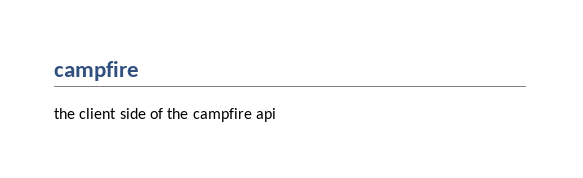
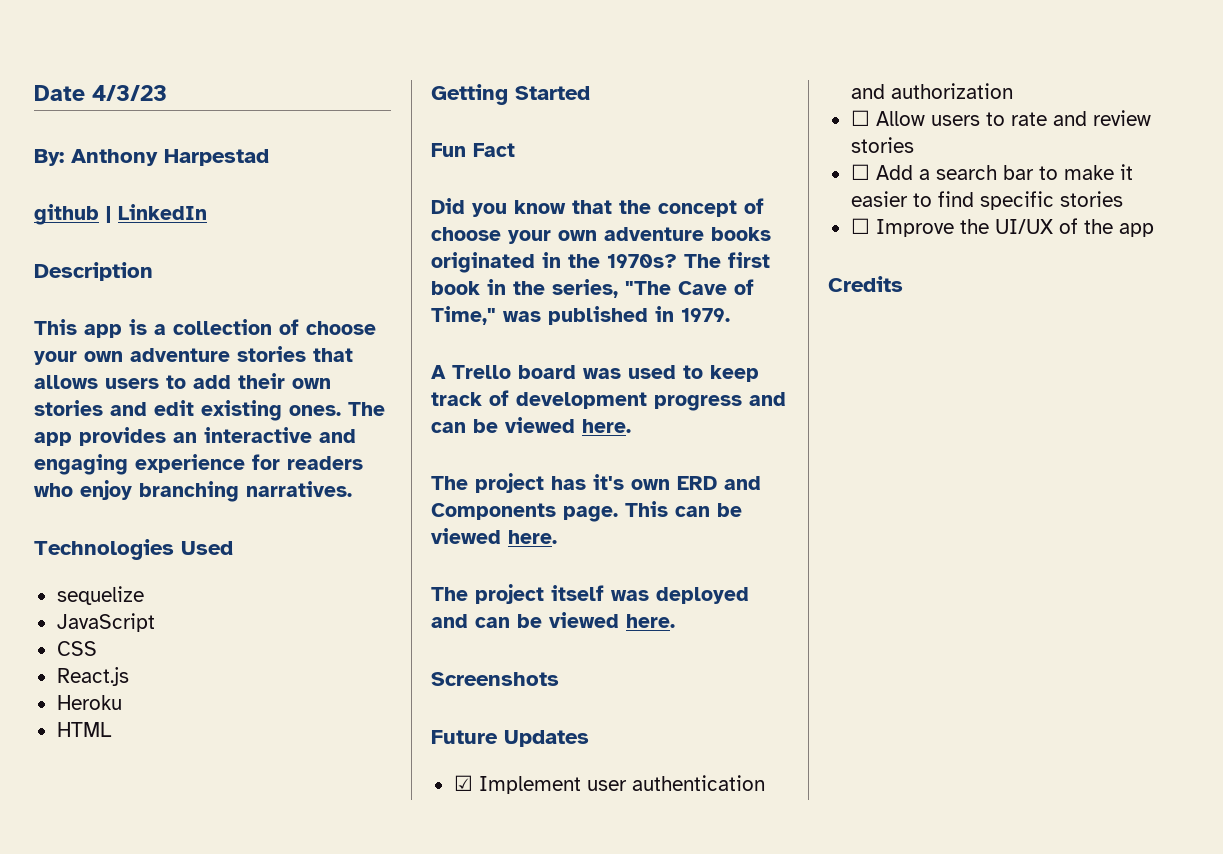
[54,61,139,81] [54,108,276,122] campfire // the client side of the campfire api -> [34,85,167,101] [34,149,269,166] [34,204,207,225] [34,262,153,281] [34,319,376,338] [34,346,353,365] [34,373,331,389] [34,400,385,421] [34,427,356,446] [34,454,363,475] [34,480,352,502] [34,539,233,560] [56,586,144,605] [56,613,155,632] [56,641,97,656] [56,667,129,686] [56,695,122,710] [56,722,112,737] [431,84,590,105] [431,143,515,157] [431,198,764,217] [431,227,771,244] [431,252,770,273] [431,279,754,298] [431,306,730,325] [431,365,759,382] [431,390,786,411] [431,417,631,433] [431,473,761,493] [431,501,742,522] [431,528,557,544] [431,584,749,604] [431,612,675,628] [431,672,559,686] [431,730,589,747] [453,775,765,794] [850,83,1013,99] [850,110,1151,126] [850,137,914,153] [850,164,1133,180] [850,191,1123,210] [850,218,1154,237] [828,276,903,292] Date 4/3/23 // By: Anthony Harpestad // github | LinkedIn // Description // This app is a collection of choose your own adventure stories that allows users to add their own stories and edit existing ones. The app provides an interactive and engaging experience for readers who enjoy branching narratives. // Technologies Used // sequelize // JavaScript // CSS // React.js // Heroku // HTML // Getting Started // Fun Fact // Did you know that the concept of choose your own adventure books originated in the 1970s? The first book in the series, "The Cave of Time," was published in 1979. // A Trello board was used to keep track of development progress and can be viewed here. // The project has it's own ERD and Components page. This can be viewed here. // The project itself was deployed and can be viewed here. // Screenshots // Future Updates // ☑ Implement user authentication and authorization // ☐ Allow users to rate and review stories // ☐ Add a search bar to make it easier to find specific stories // ☐ Improve the UI/UX of the app // Credits

